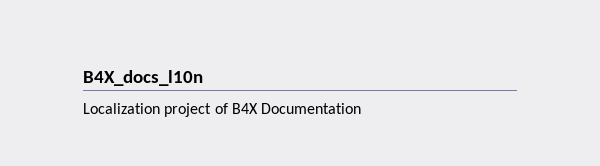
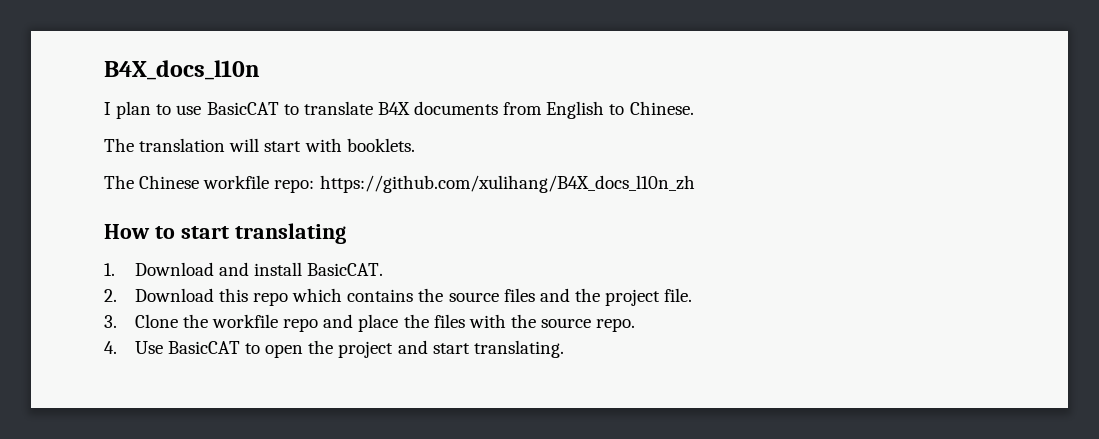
[83,103,362,117] Localization project of B4X Documentation -> [104,101,694,119] [104,138,415,152] [104,175,695,193] [104,223,346,244] [104,262,384,276] [104,288,693,306] [104,314,636,332] [104,340,564,358] I plan to use BasicCAT to translate B4X documents from English to Chinese. // The translation will start with booklets. // The Chinese workfile repo: https://github.com/xulihang/B4X_docs_l10n_zh // How to start translating // 1. Download and install BasicCAT. // 2. Download this repo which contains the source files and the project file. // 3. Clone the workfile repo and place the files with the source repo. // 4. Use BasicCAT to open the project and start translating.

